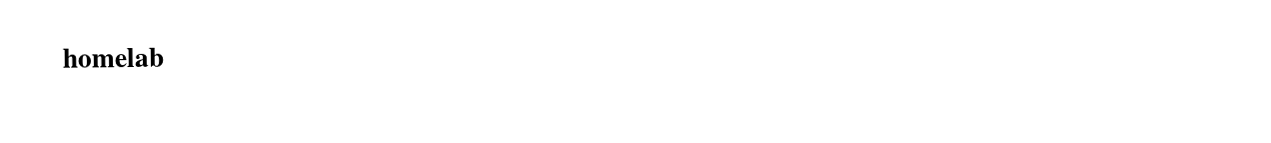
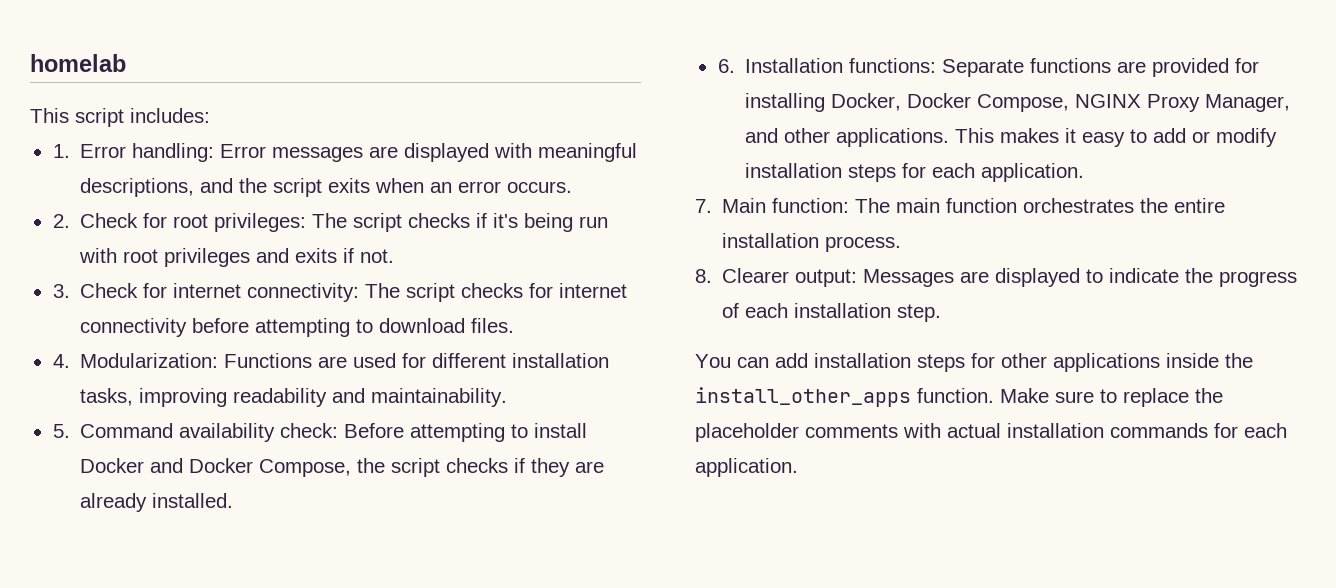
(164, 57) none -> [30,108,210,127] [52,143,637,162] [79,178,572,197] [52,213,608,232] [78,248,394,267] [52,283,627,302] [79,318,514,337] [52,353,609,368] [79,388,507,407] [52,423,587,442] [79,458,604,477] [79,493,233,512] [717,58,1259,77] [744,93,1290,112] [744,128,1277,147] [744,163,1084,182] [695,198,1226,213] [722,233,902,252] [695,268,1298,287] [722,303,942,322] [695,353,1253,372] [695,387,1223,407] [695,423,1287,442] [695,458,798,477] // This script includes: // 1. Error handling: Error messages are displayed with meaningful descriptions, and the script exits when an error occurs. // 2. Check for root privileges: The script checks if it's being run with root privileges and exits if not. // 3. Check for internet connectivity: The script checks for internet connectivity before attempting to download files. // 4. Modularization: Functions are used for different installation tasks, improving readability and maintainability. // 5. Command availability check: Before attempting to install Docker and Docker Compose, the script checks if they are already installed. // 6. Installation functions: Separate functions are provided for installing Docker, Docker Compose, NGINX Proxy Manager, and other applications. This makes it easy to add or modify installation steps for each application. // 7. Main function: The main function orchestrates the entire installation process. // 8. Clearer output: Messages are displayed to indicate the progress of each installation step. // You can add installation steps for other applications inside the install_other_apps function. Make sure to replace the placeholder comments with actual installation commands for each application.

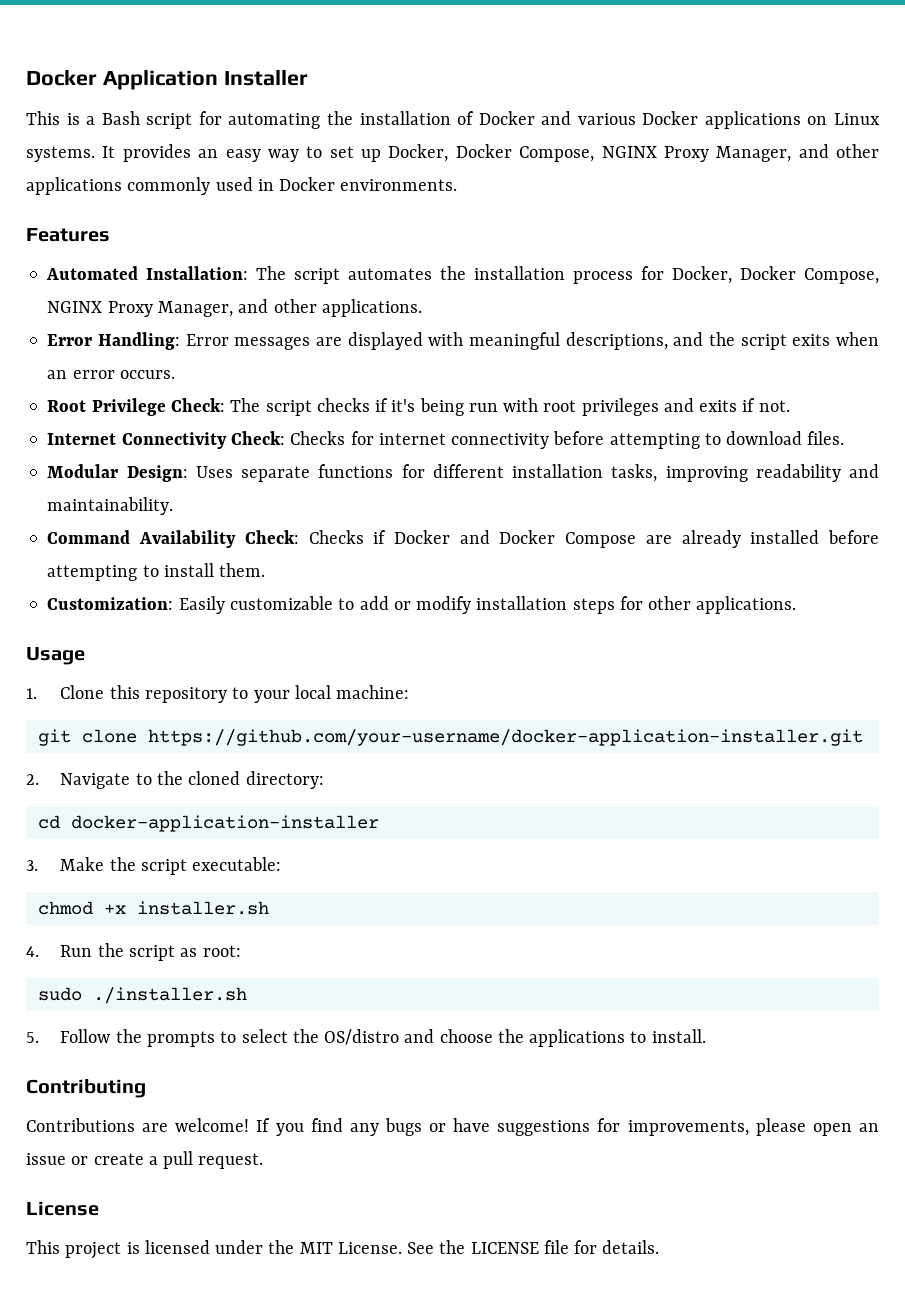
[30,54,126,72] [30,108,210,127] [52,143,214,162] homelab // This script includes: // 1. Error handling: -> [26,69,308,90] [26,111,880,129] [26,144,879,162] [26,177,458,195] [26,228,110,242] [46,266,880,284] [47,299,422,317] [47,332,181,350] Docker Application Installer // This is a Bash script for automating the installation of Docker and various Docker applications on Linux systems. It provides an easy way to set up Docker, Docker Compose, NGINX Proxy Manager, and other applications commonly used in Docker environments. // Features // Automated Installation: The script automates the installation process for Docker, Docker Compose, NGINX Proxy Manager, and other applications. // Error Handling:
[52,213,306,232] 2. Check for root privileges: -> [47,398,225,416] Root Privilege Check:
[52,283,523,302] 3. Check for internet connectivity: The script checks -> [47,431,346,449] Internet Connectivity Check: Checks
[52,353,396,368] 4. Modularization: Functions are used -> [47,464,394,482] Modular Design: Uses separate functions
[52,423,587,442] [79,458,604,477] [79,493,233,512] [717,58,1259,77] [744,93,1290,112] [744,128,1125,147] 5. Command availability check: Before attempting to install Docker and Docker Compose, the script checks if they are already installed. // 6. Installation functions: Separate functions are provided for installing Docker, Docker Compose, NGINX Proxy Manager, and other applications. This makes it easy -> [47,530,879,548] [47,563,266,581] [47,596,333,614] Command Availability Check: Checks if Docker and Docker Compose are already installed before attempting to install them. // Customization: Easily customizable
[931,163,1084,182] [695,198,1226,213] [722,233,902,252] [695,268,1298,287] [722,303,942,322] [695,353,1253,372] [695,387,1223,407] [695,423,1287,442] [695,458,798,477] each application. // 7. Main function: The main function orchestrates the entire installation process. // 8. Clearer output: Messages are displayed to indicate the progress of each installation step. // You can add installation steps for other applications inside the install_other_apps function. Make sure to replace the placeholder comments with actual installation commands for each application. -> [648,596,797,614] [26,647,85,665] [26,685,410,703] [37,729,863,746] [26,771,324,789] [37,815,379,832] [26,857,282,875] [37,901,269,915] [26,943,241,961] [37,987,247,1004] [26,1029,706,1047] [26,1079,146,1098] [26,1118,879,1136] [26,1151,264,1169] [26,1201,99,1216] [26,1240,660,1259] other applications. // Usage // 1. Clone this repository to your local machine: // git clone https://github.com/your-username/docker-application-installer.git // 2. Navigate to the cloned directory: // cd docker-application-installer // 3. Make the script executable: // chmod +x installer.sh // 4. Run the script as root: // sudo ./installer.sh // 5. Follow the prompts to select the OS/distro and choose the applications to install. // Contributing // Contributions are welcome! If you find any bugs or have suggestions for improvements, please open an issue or create a pull request. // License // This project is licensed under the MIT License. See the LICENSE file for details.

